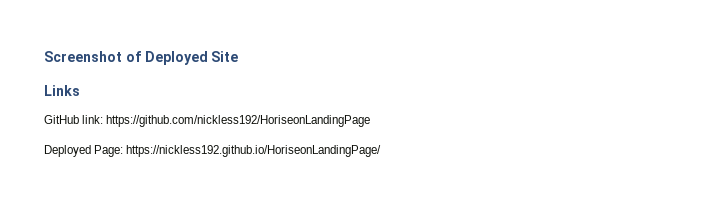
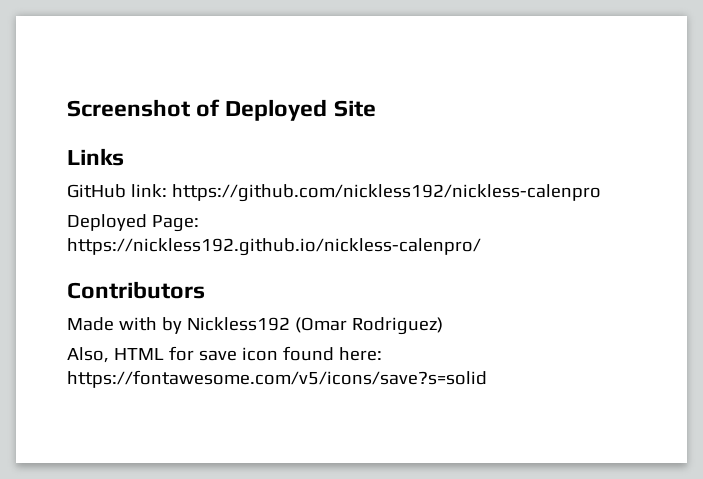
[106,115,371,127] https://github.com/nickless192/HoriseonLandingPage -> [171,184,601,202] https://github.com/nickless192/nickless-calenpro
[126,145,382,157] https://nickless192.github.io/HoriseonLandingPage/ -> [67,238,481,256] [67,281,205,299] [67,317,443,335] [67,346,382,363] [67,370,487,388] https://nickless192.github.io/nickless-calenpro/ // Contributors // Made with by Nickless192 (Omar Rodriguez) // Also, HTML for save icon found here: https://fontawesome.com/v5/icons/save?s=solid

